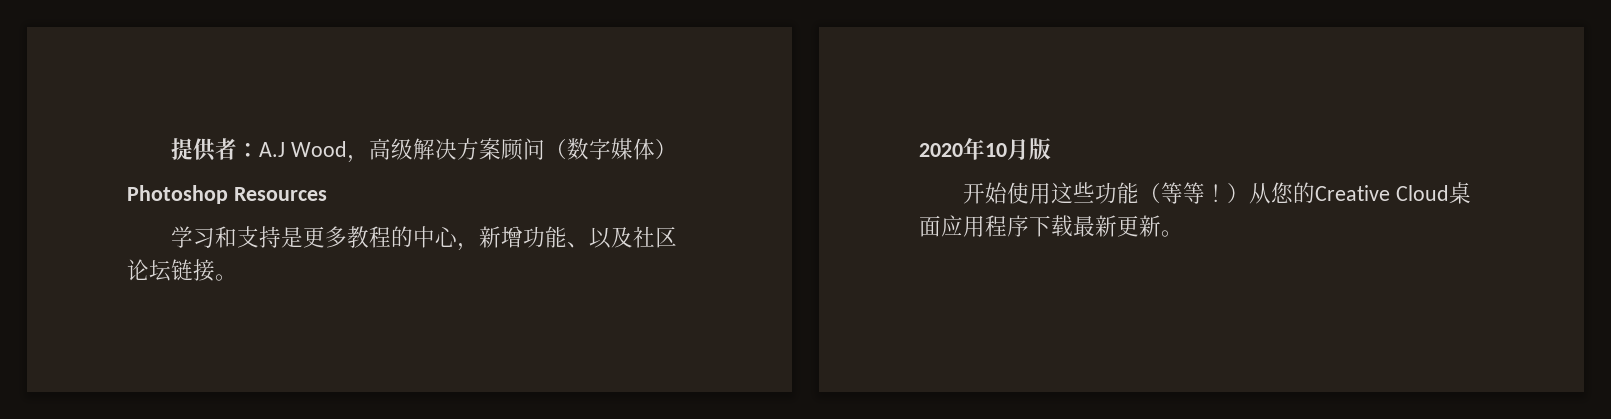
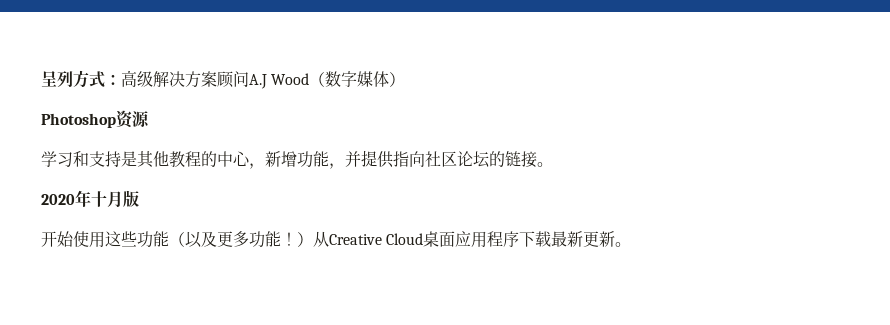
[171,138,369,163] 提供者：A.J Wood， -> [41,70,121,88] 呈列方式：
(545, 149) none -> [249,73,310,89] A.J Wood
[233,187,327,201] Resources -> [116,110,150,128] 资源
[303,226,348,248] 更多 -> [137,151,169,168] 其他
[567,227,634,249] 、以及 -> [329,150,425,169] ，并提供指向
(171, 271) none -> [489,151,505,167] 的
[985,143,1007,157] 10 -> [91,191,107,207] 十
[1161,182,1316,204] 等等！）从您的 -> [185,231,329,248] 以及更多功能！）从

